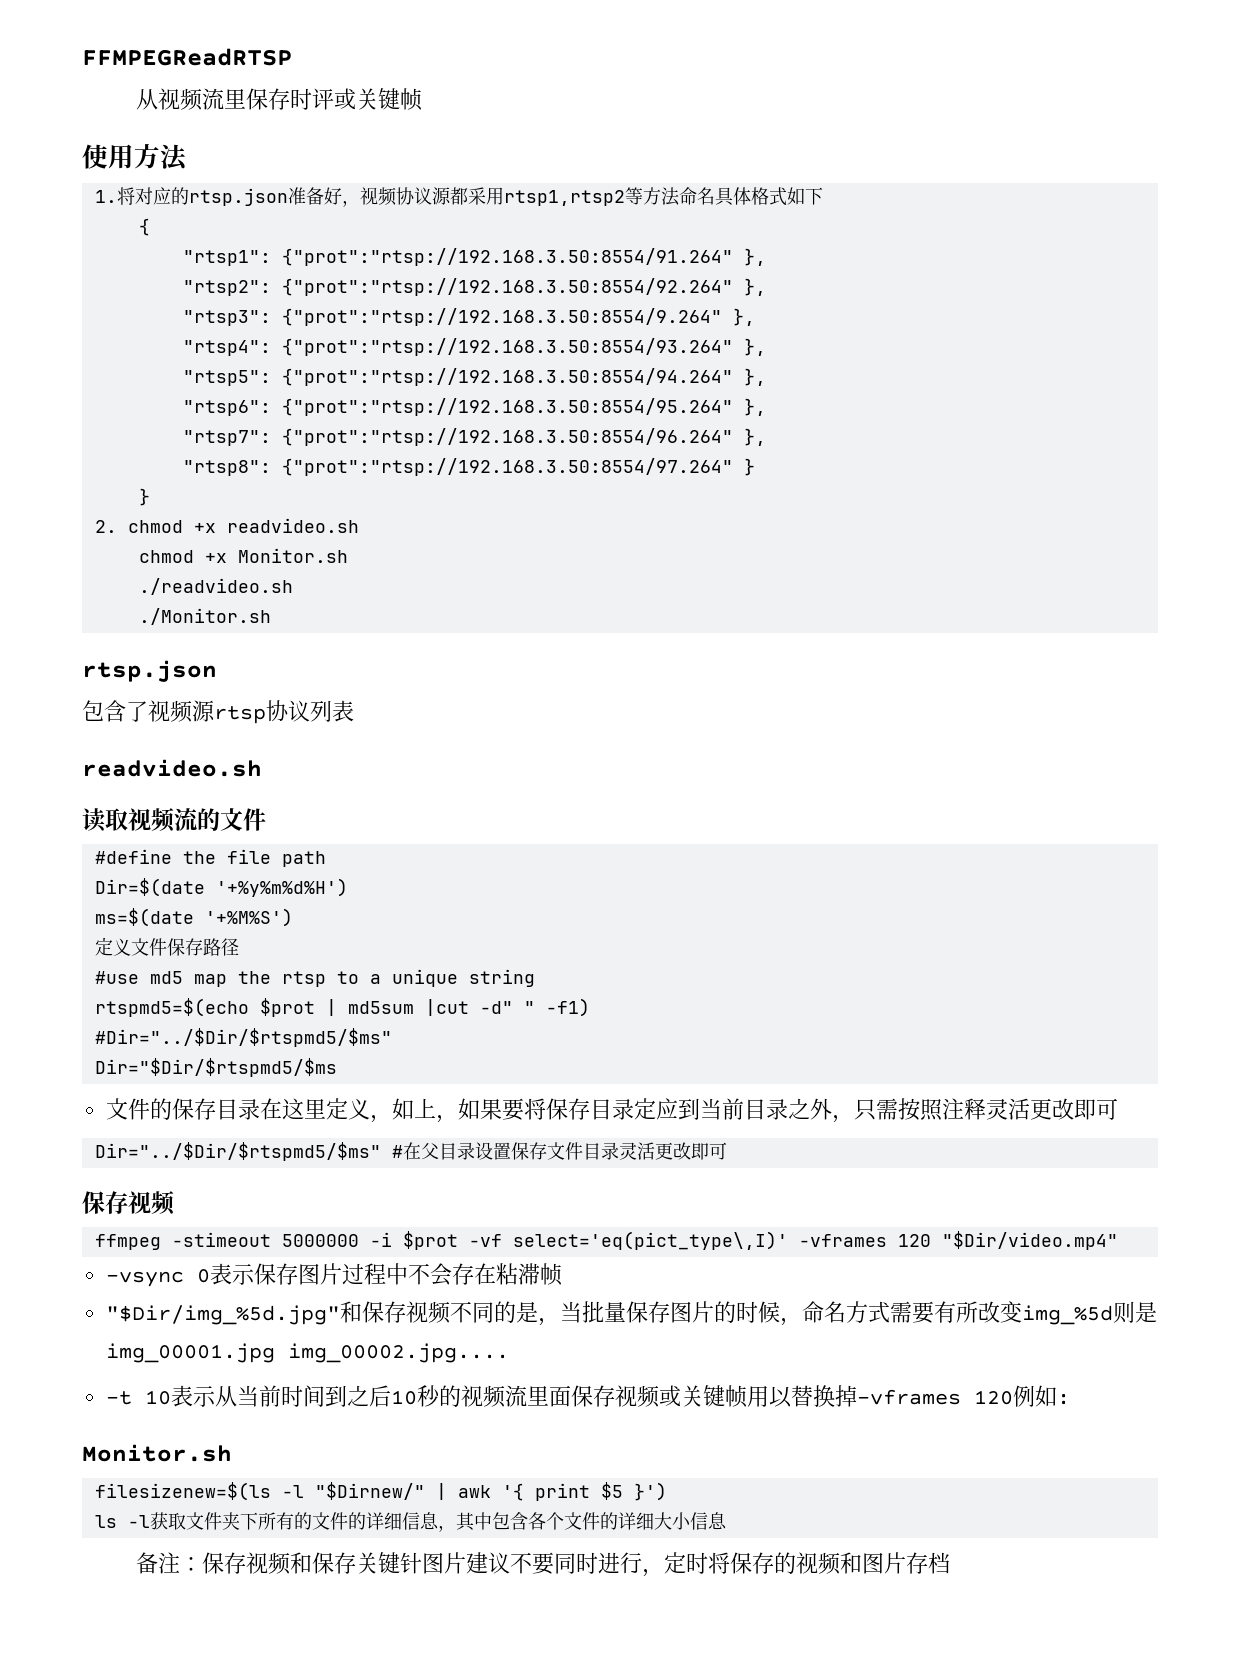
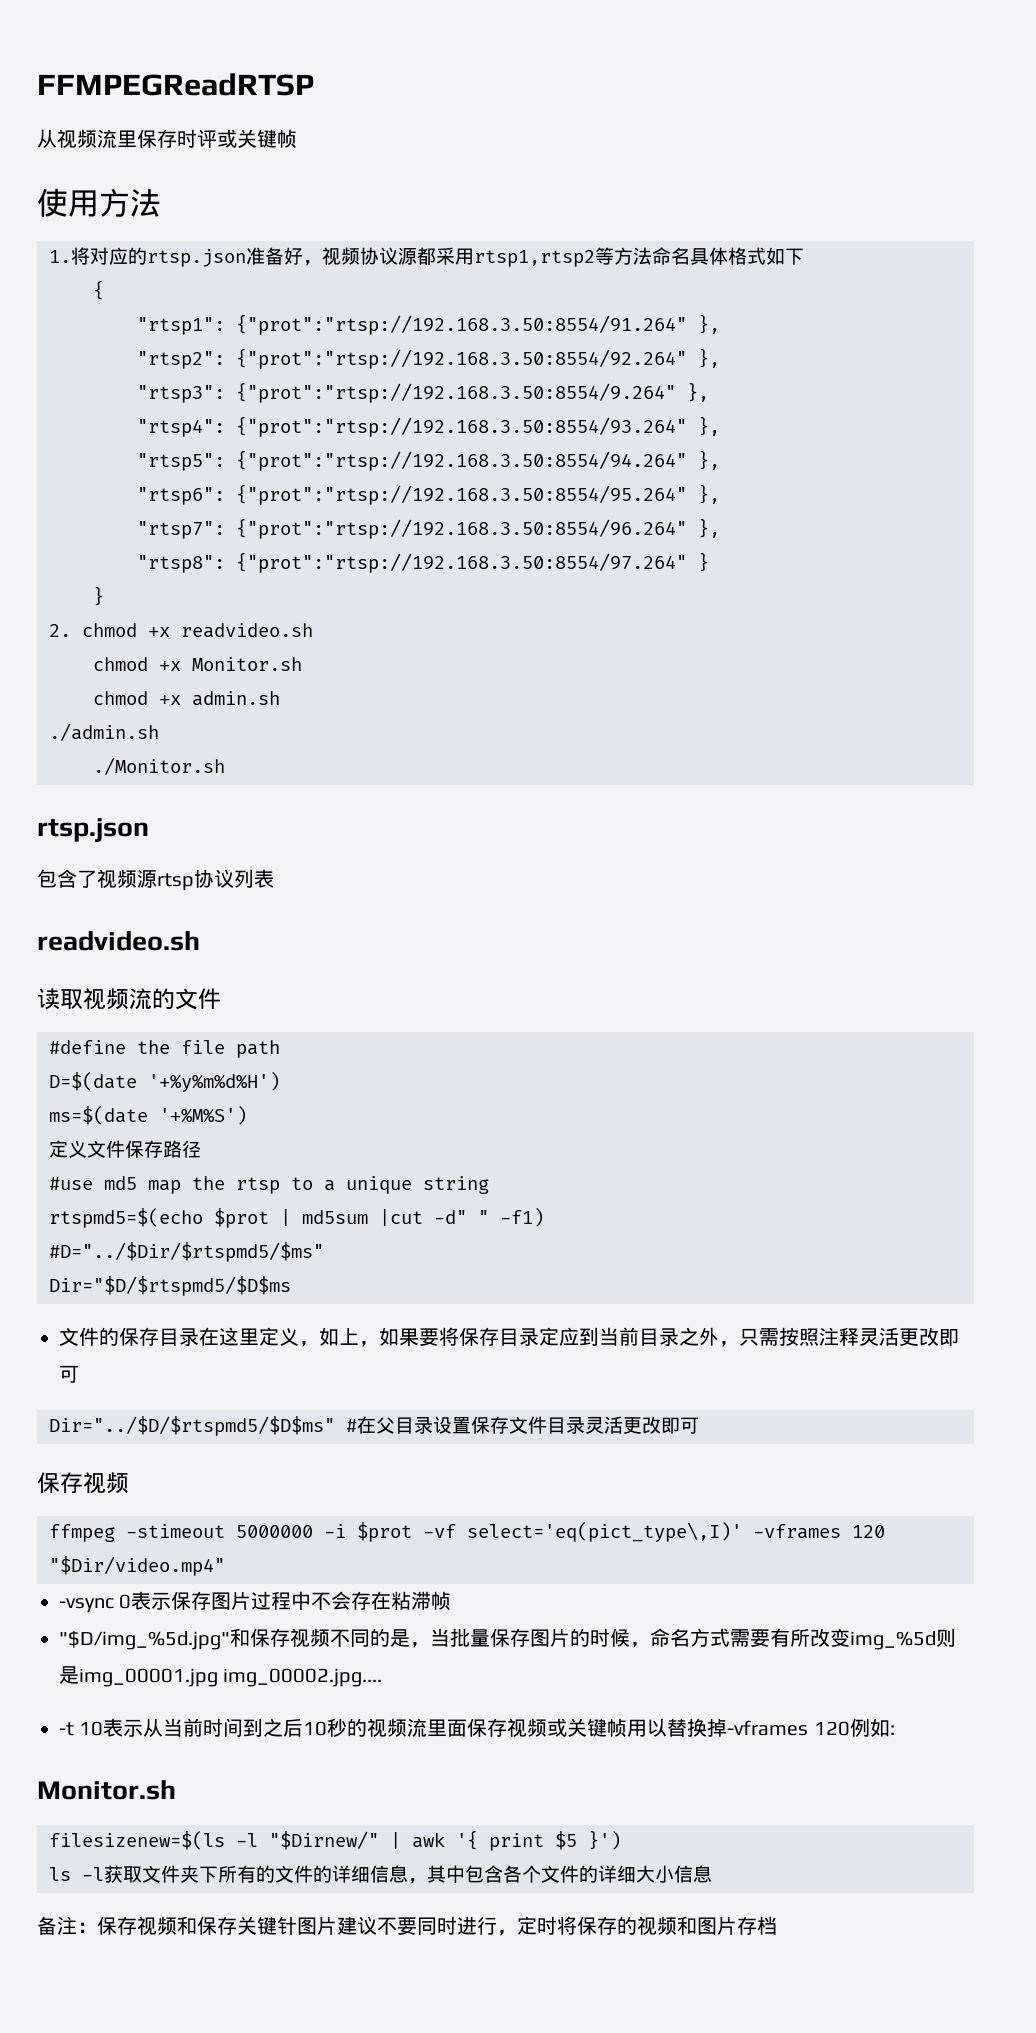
[139,578,294,595] ./readvideo.sh -> [93,691,280,706] [49,723,159,741] chmod +x admin.sh // ./admin.sh
[95,878,206,897] Dir=$(date -> [49,1072,137,1091] D=$(date
[95,1028,393,1047] [95,1058,338,1077] #Dir="../$Dir/$rtspmd5/$ms" // Dir="$Dir/$rtspmd5/$ms -> [49,1242,324,1262] [49,1276,291,1296] #D="../$Dir/$rtspmd5/$ms" // Dir="$D/$rtspmd5/$D$ms
[95,1142,382,1161] Dir="../$Dir/$rtspmd5/$ms" -> [49,1416,335,1436] Dir="../$D/$rtspmd5/$D$ms"
[106,1305,341,1325] "$Dir/img_%5d.jpg" -> [59,1630,230,1650] "$D/img_%5d.jpg"

